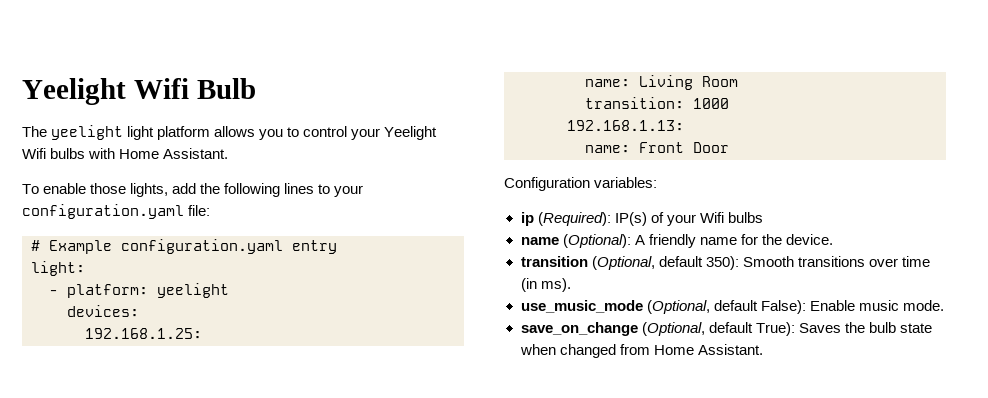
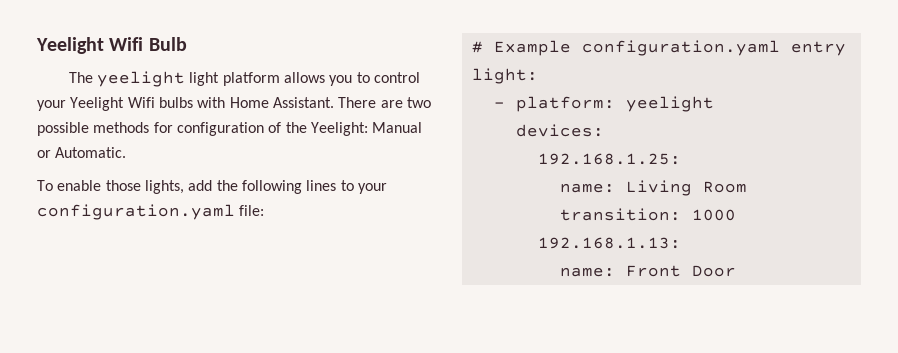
(229, 153) none -> [338,97,431,108] [37,122,423,136] [37,147,127,158] There are two possible methods for configuration of the Yeelight: Manual or Automatic.
[504,177,658,191] [520,212,763,226] [520,234,833,248] [520,256,930,270] [520,278,571,292] [520,300,944,314] [520,322,932,336] [519,344,763,358] // Configuration variables: // ip (Required): IP(s) of your Wifi bulbs // name (Optional): A friendly name for the device. // transition (Optional, default 350): Smooth transitions over time (in ms). // use_music_mode (Optional, default False): Enable music mode. // save_on_change (Optional, default True): Saves the bulb state when changed from Home Assistant. -> (736, 271) none

